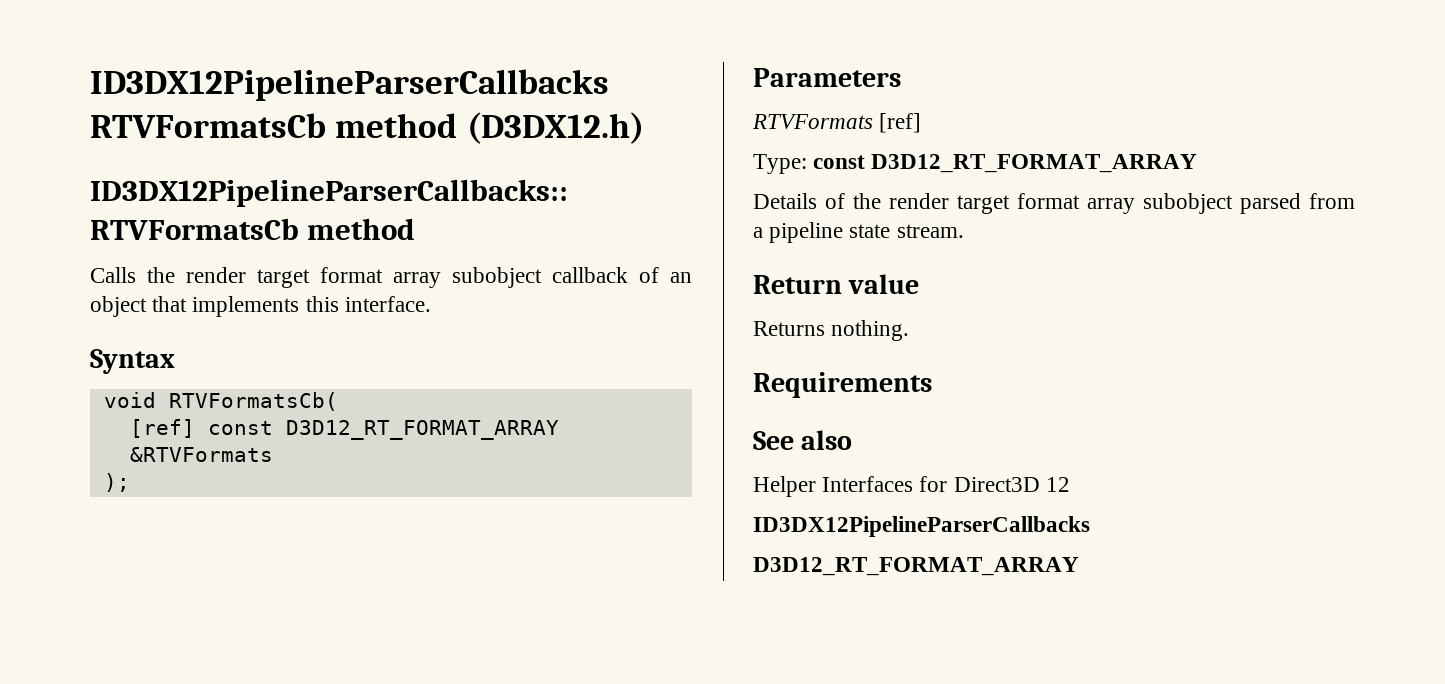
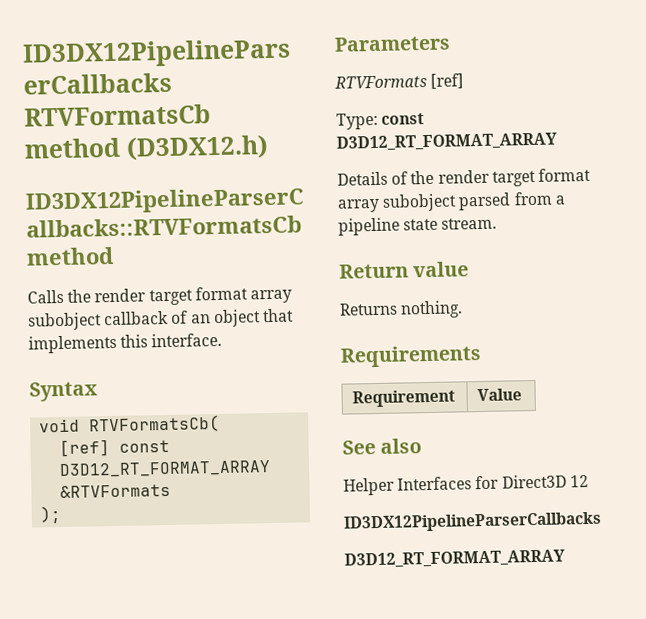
(932, 385) none -> [352,389,456,408] [477,388,523,402] // Requirement | Value

